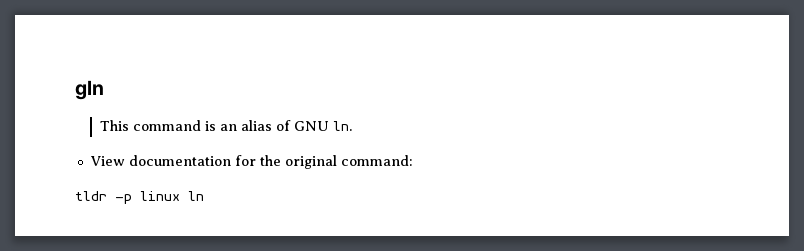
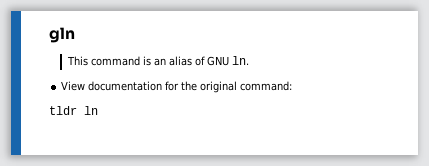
[115,191,180,204] -p linux -> (77, 110) none

